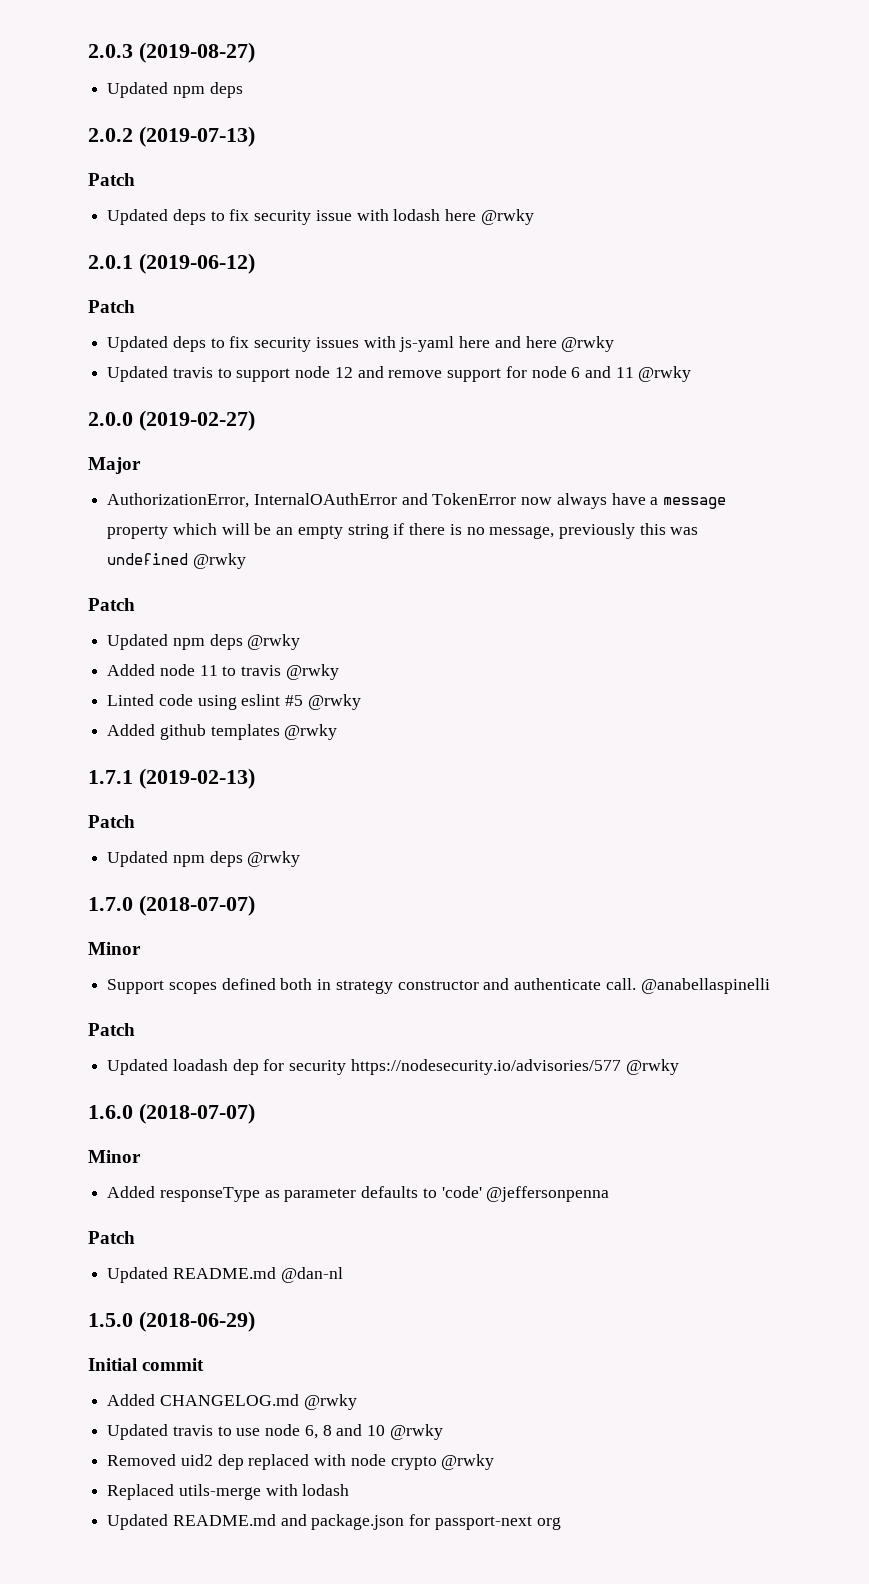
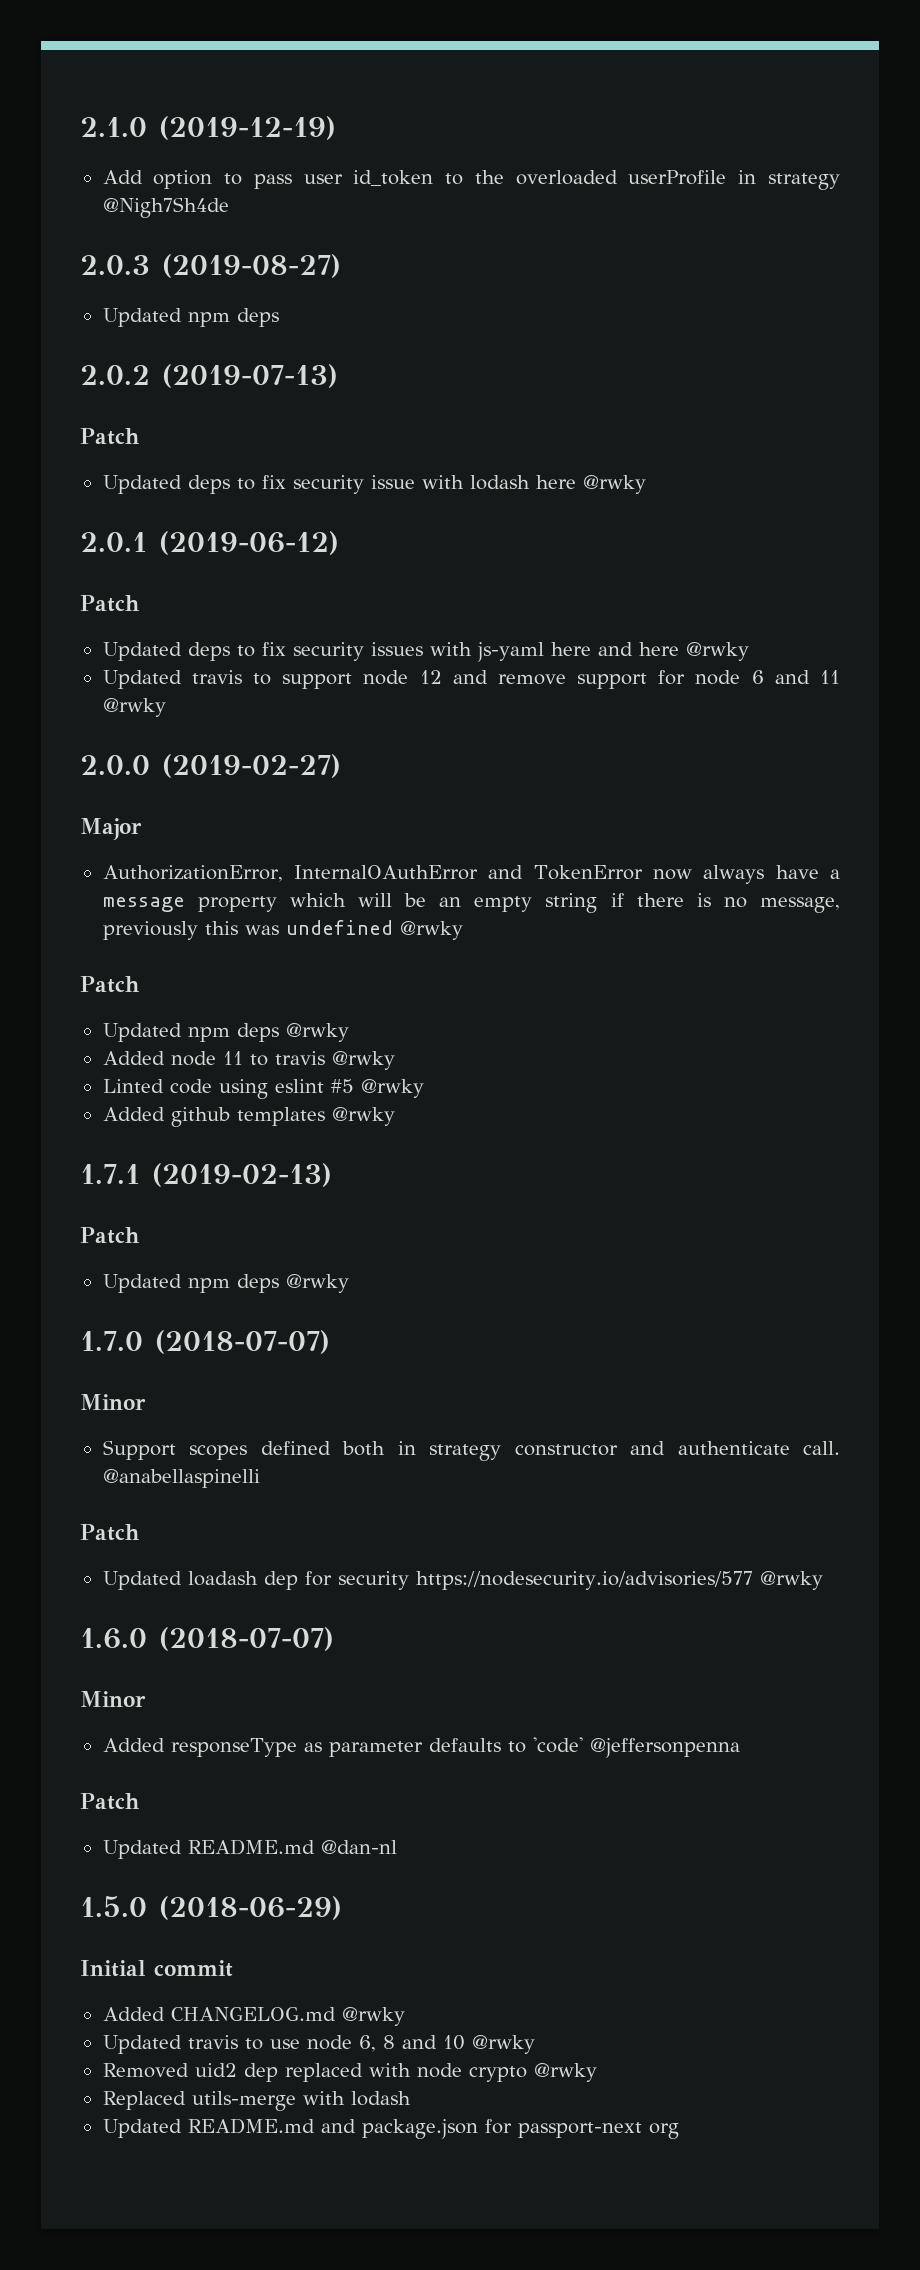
(88, 51) none -> [80,116,336,140] [102,170,840,190] [102,197,229,218] 2.1.0 (2019-12-19) // Add option to pass user id_token to the overloaded userProfile in strategy @Nigh7Sh4de //

